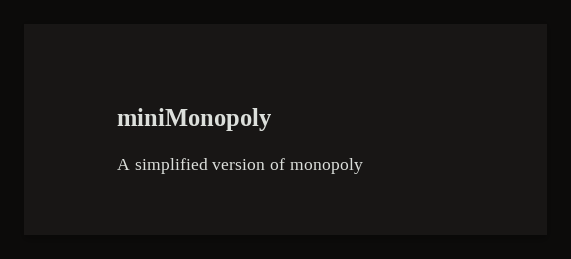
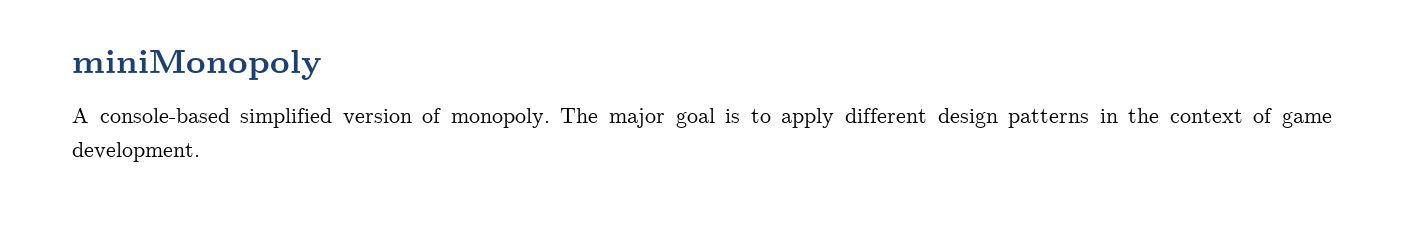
(130, 164) none -> [99,108,230,123] console-based
[289,158,363,174] monopoly -> [450,108,1332,128] [72,142,200,162] monopoly. The major goal is to apply different design patterns in the context of game development.

